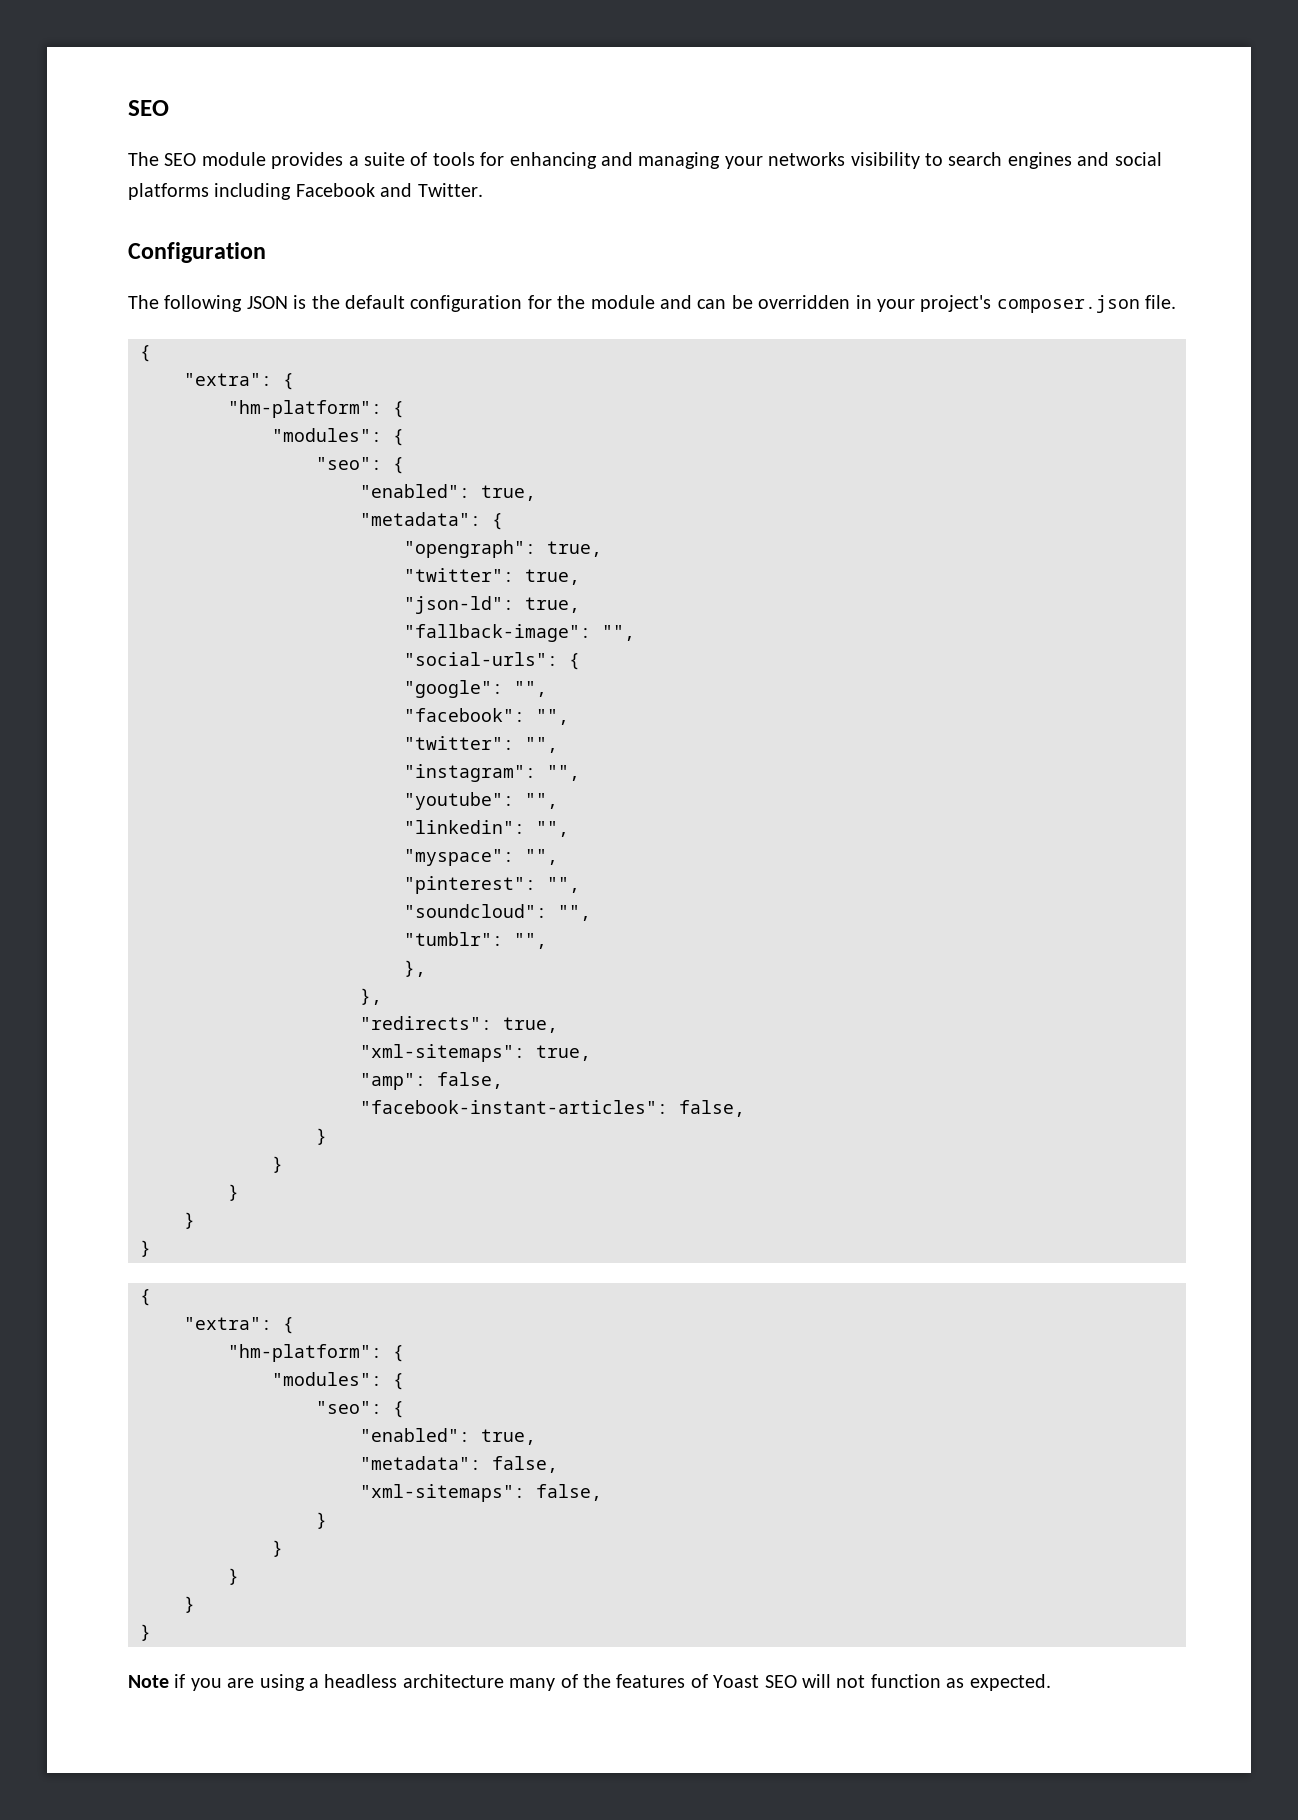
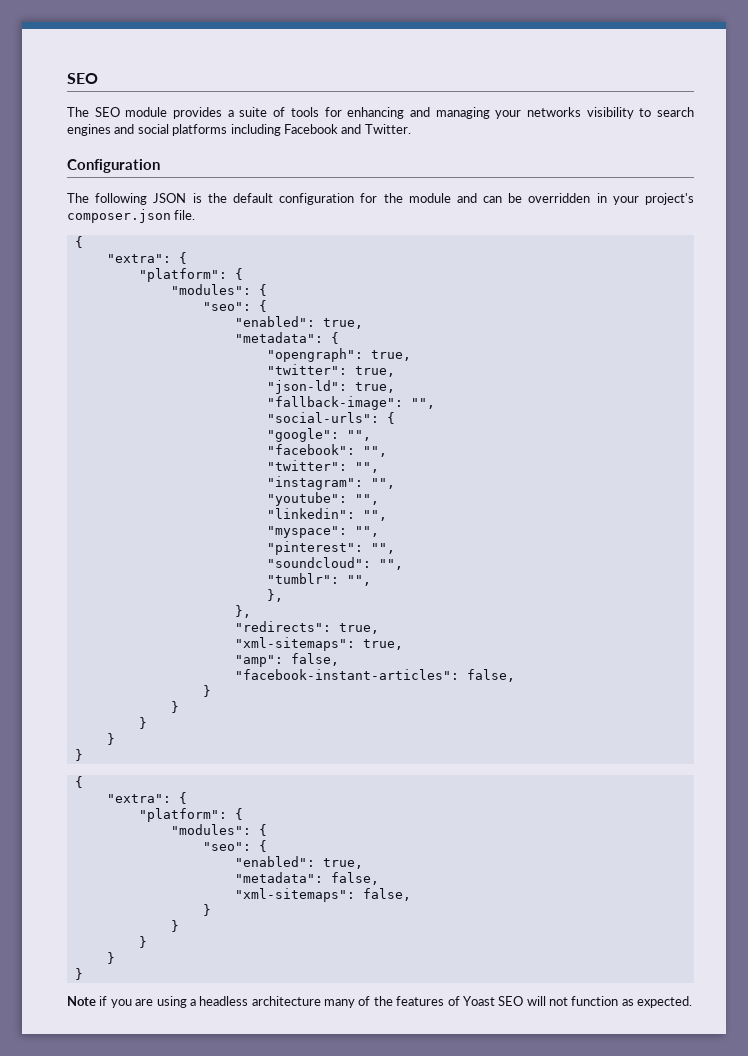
[228,400,382,418] "hm-platform": -> [138,268,227,282] "platform":
[228,1344,382,1362] "hm-platform": -> [138,808,227,822] "platform":

